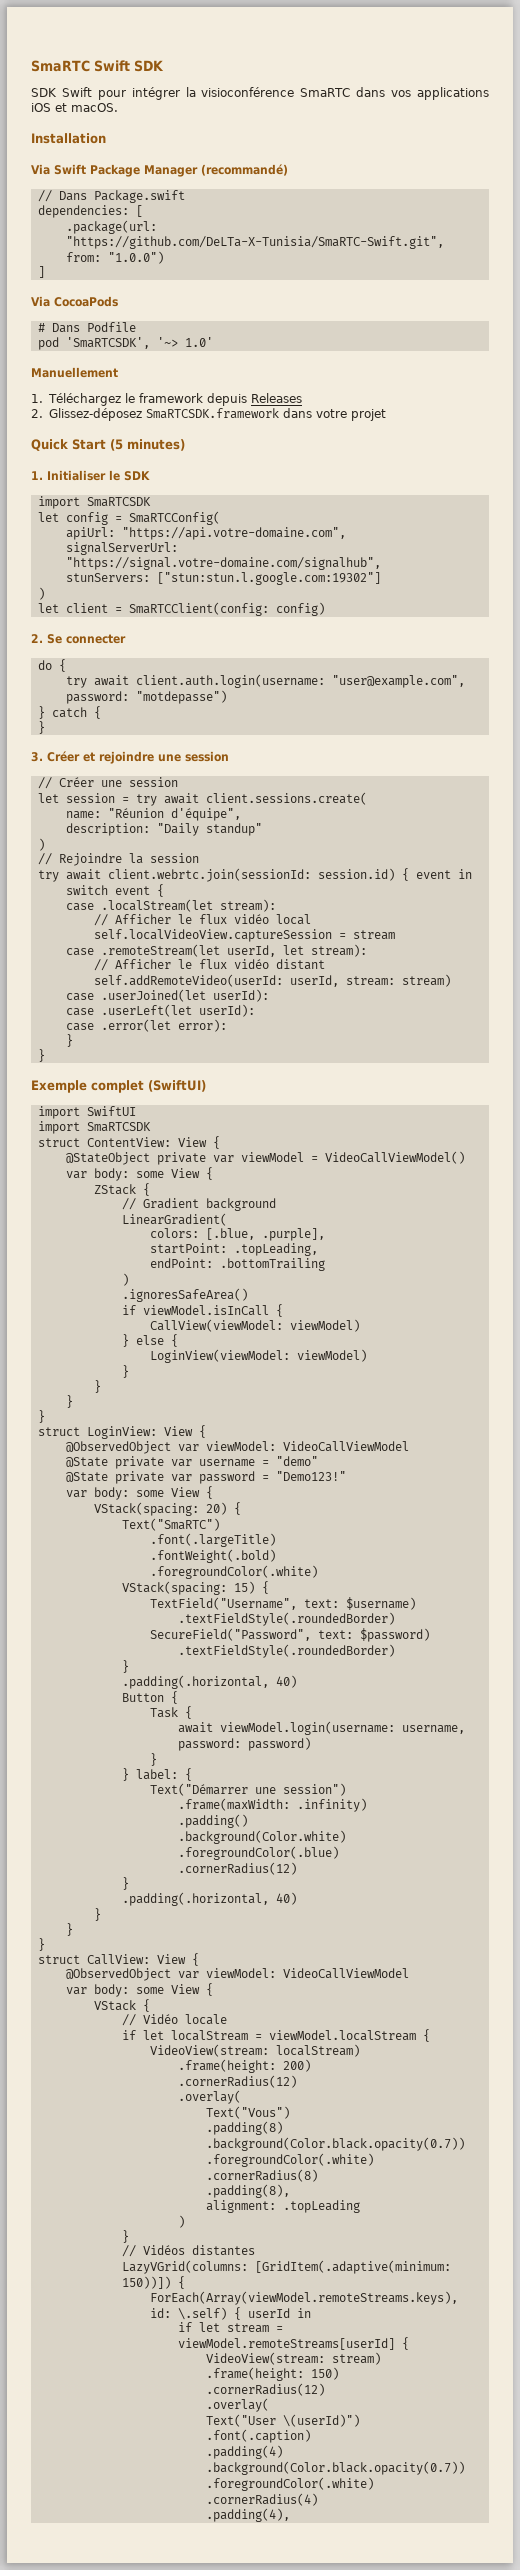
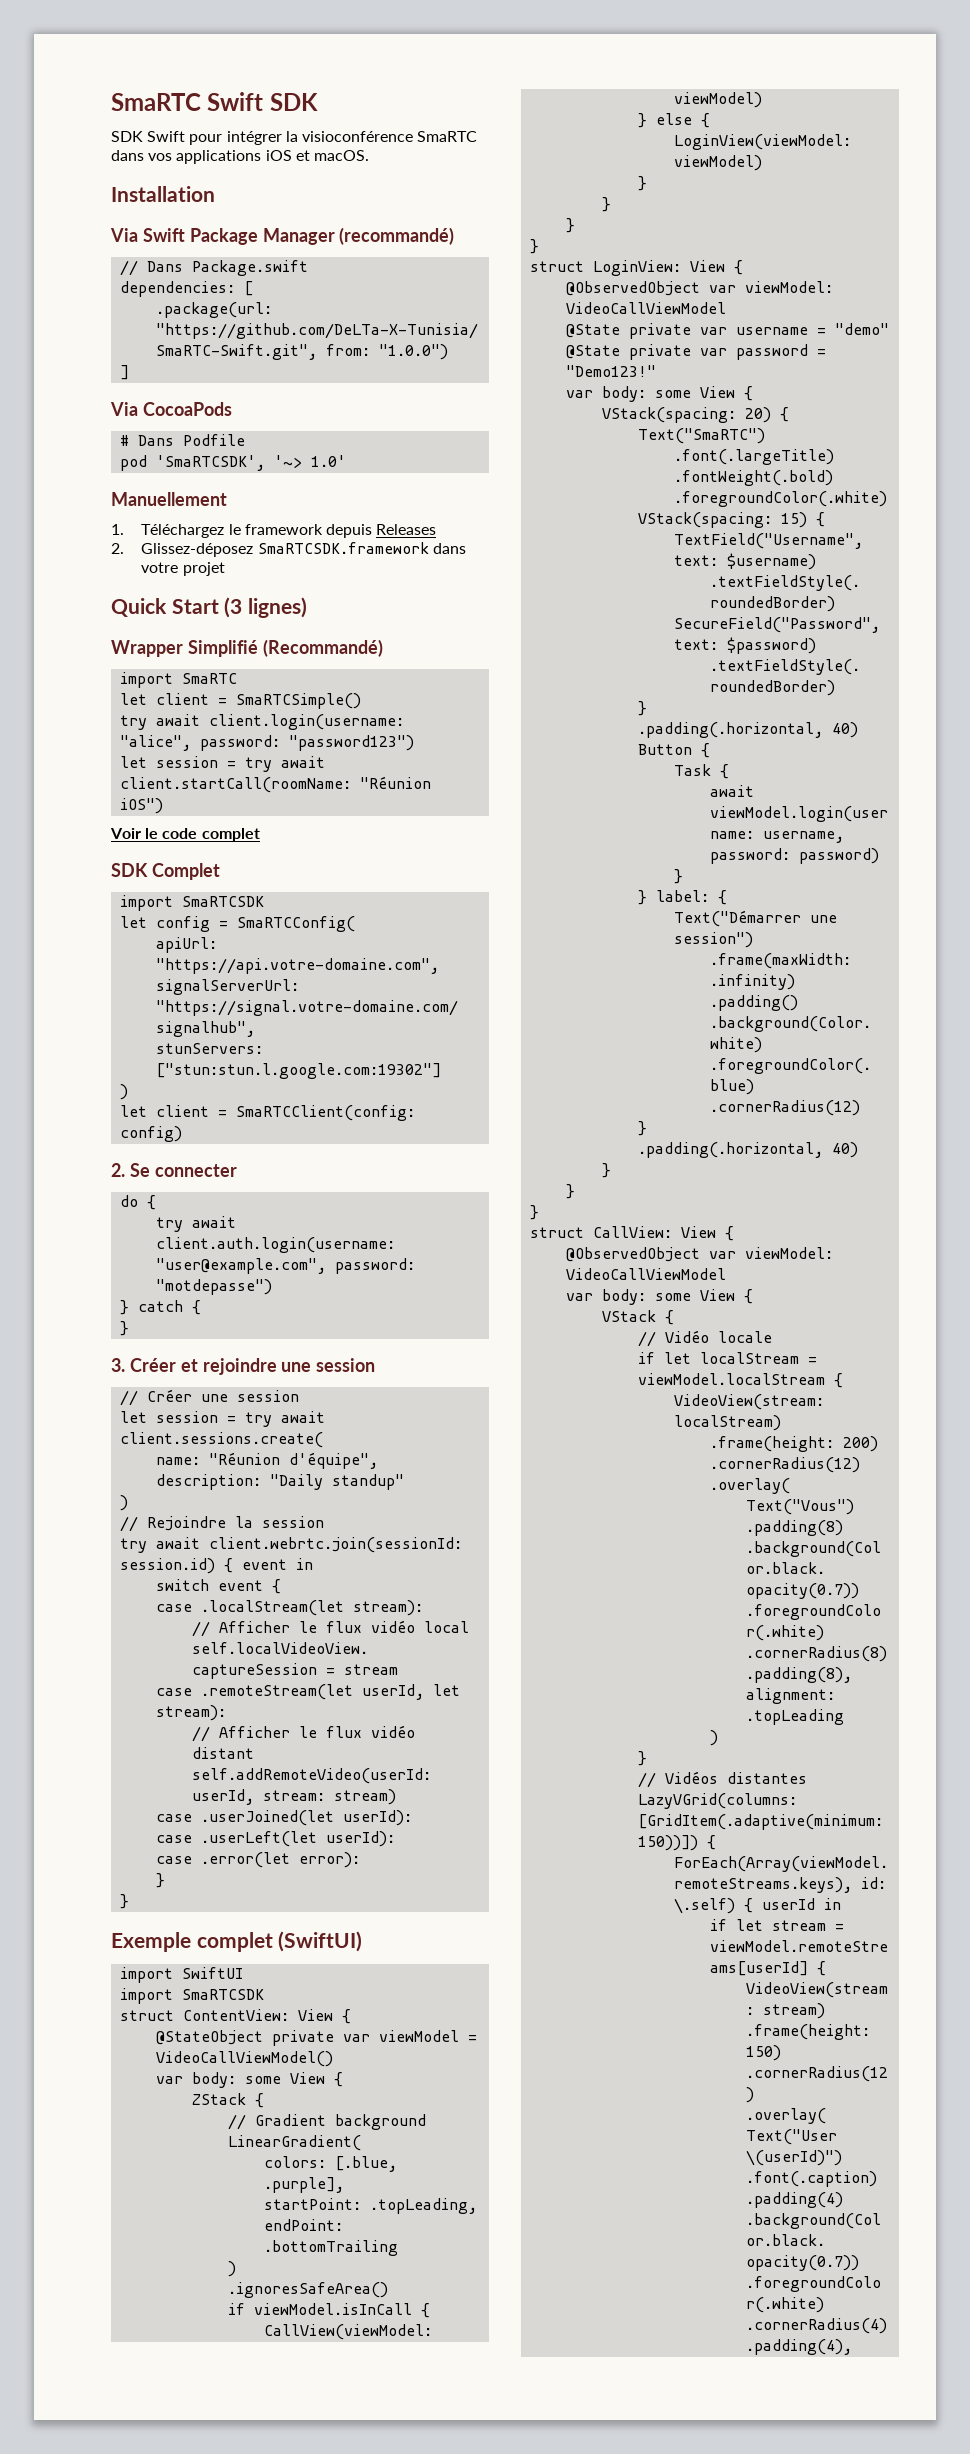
[110,439,185,451] [31,470,150,481] (5 minutes) // 1. Initialiser le SDK -> [224,597,308,618] [111,639,383,657] [120,672,238,688] [120,693,362,709] [120,714,405,730] [120,735,415,751] [120,756,326,772] [120,776,432,793] [120,798,164,814] [110,828,260,842] [111,863,220,880] (3 lignes) // Wrapper Simplifié (Recommandé) // import SmaRTC // let client = SmaRTCSimple() // try await client.login(username: "alice", password: "password123") // let session = try await client.startCall(roomName: "Réunion iOS") // Voir le code complet // SDK Complet

